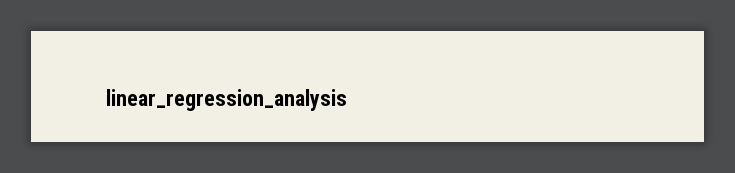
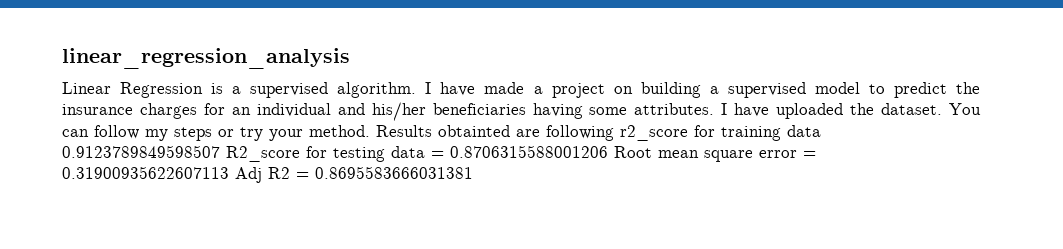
(347, 100) none -> [62,82,980,98] [62,102,981,121] [62,125,821,141] [62,145,816,162] [62,166,473,183] // Linear Regression is a supervised algorithm. I have made a project on building a supervised model to predict the insurance charges for an individual and his/her beneficiaries having some attributes. I have uploaded the dataset. You can follow my steps or try your method. Results obtainted are following r2_score for training data 0.9123789849598507 R2_score for testing data = 0.8706315588001206 Root mean square error = 0.31900935622607113 Adj R2 = 0.8695583666031381

